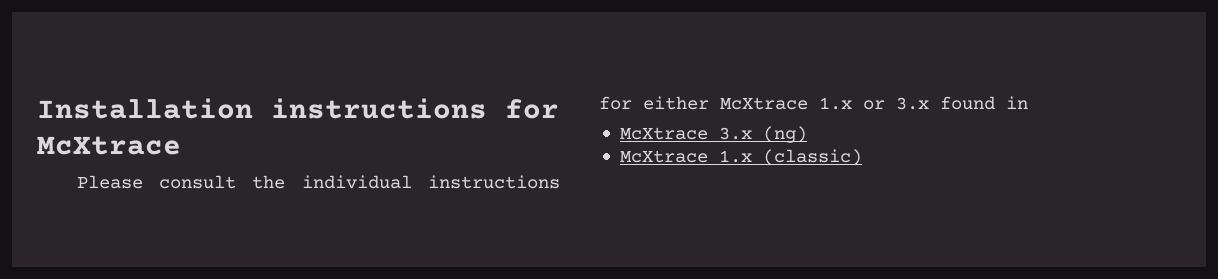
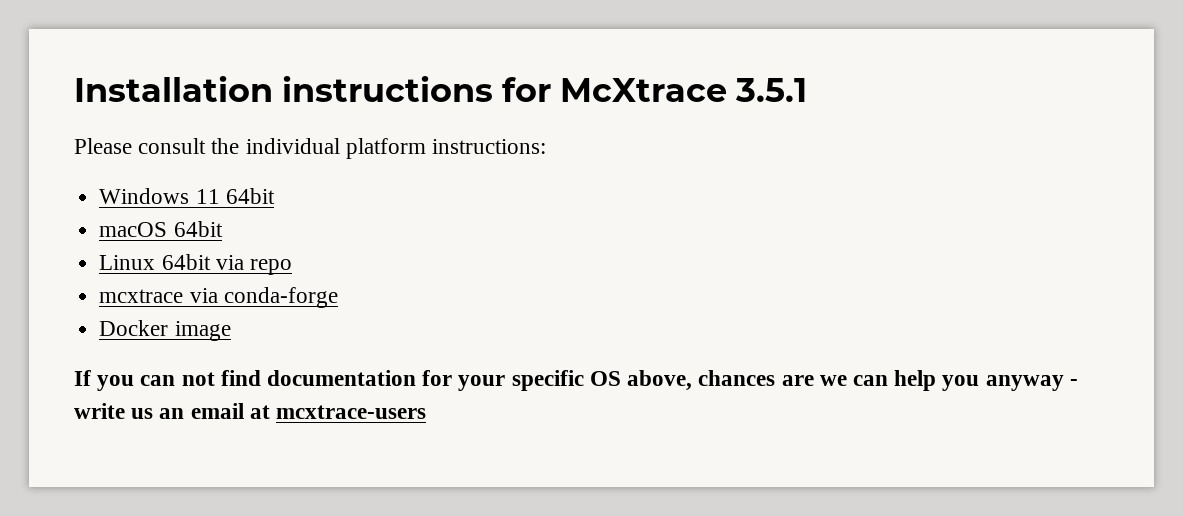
(181, 145) none -> [735,78,808,102] 3.5.1
[428,175,560,189] [599,96,1028,110] [619,126,807,143] [619,149,862,166] instructions for either McXtrace 1.x or 3.x found in // McXtrace 3.x (ng) // McXtrace 1.x (classic) -> [345,138,547,159] [99,188,275,204] [99,221,223,237] [99,254,292,275] [99,287,338,308] [99,320,231,341] [74,370,1078,391] [74,403,427,419] platform instructions: // Windows 11 64bit // macOS 64bit // Linux 64bit via repo // mcxtrace via conda-forge // Docker image // If you can not find documentation for your specific OS above, chances are we can help you anyway - write us an email at mcxtrace-users

